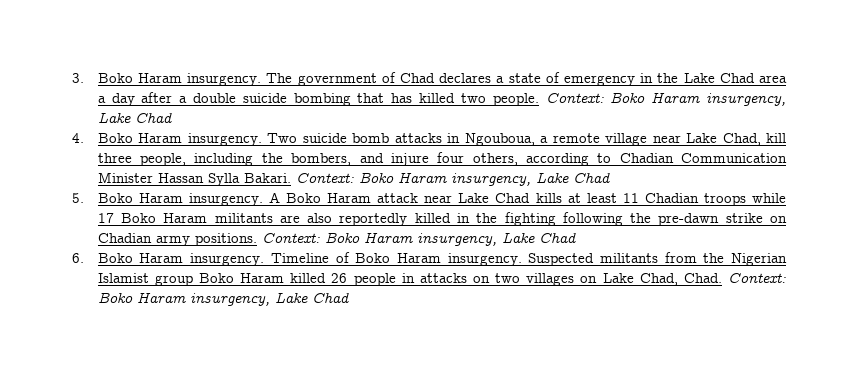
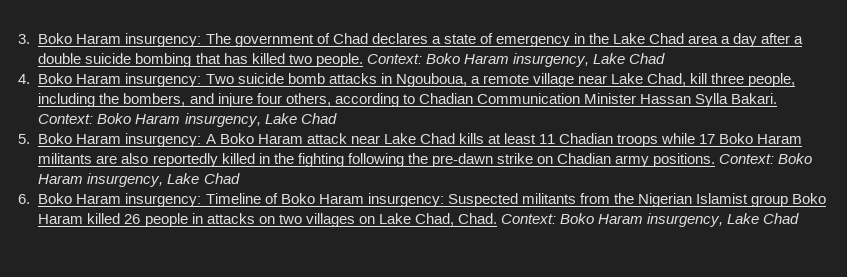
[187,73,262,86] insurgency. -> [125,33,202,47] insurgency:
[187,133,262,146] insurgency. -> [125,73,202,87] insurgency:
[188,193,263,206] insurgency. -> [125,133,202,147] insurgency:
[190,253,265,266] insurgency. -> [125,193,202,207] insurgency:
[447,253,522,266] insurgency. -> [367,193,444,207] insurgency:

